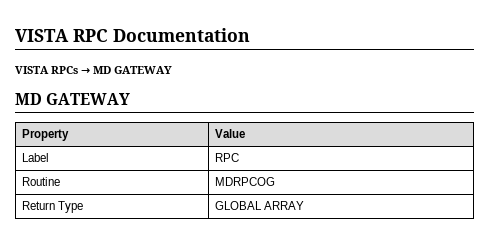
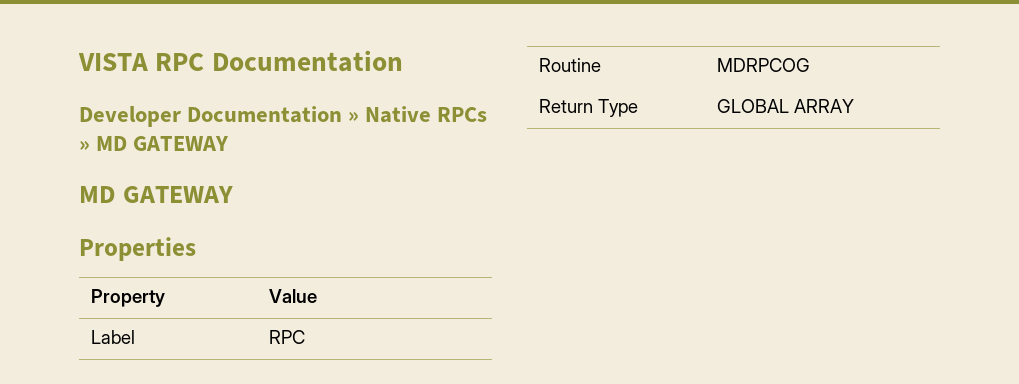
[15,66,90,74] VISTA RPCs → -> [79,106,488,127] [79,141,90,151] Developer Documentation » Native RPCs »
(131, 99) none -> [79,237,196,261] // Properties

